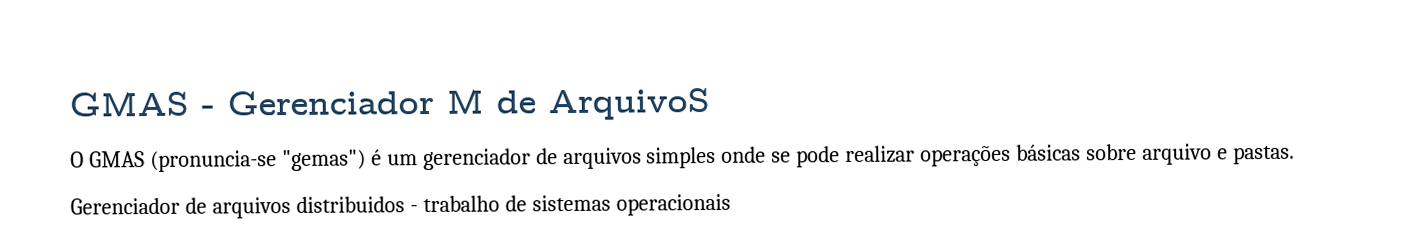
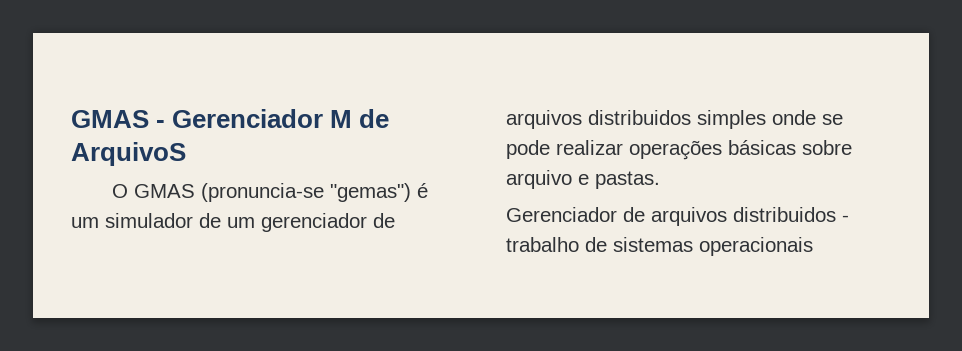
(418, 160) none -> [105,213,255,228] simulador de um
(642, 158) none -> [588,110,691,125] distribuidos

